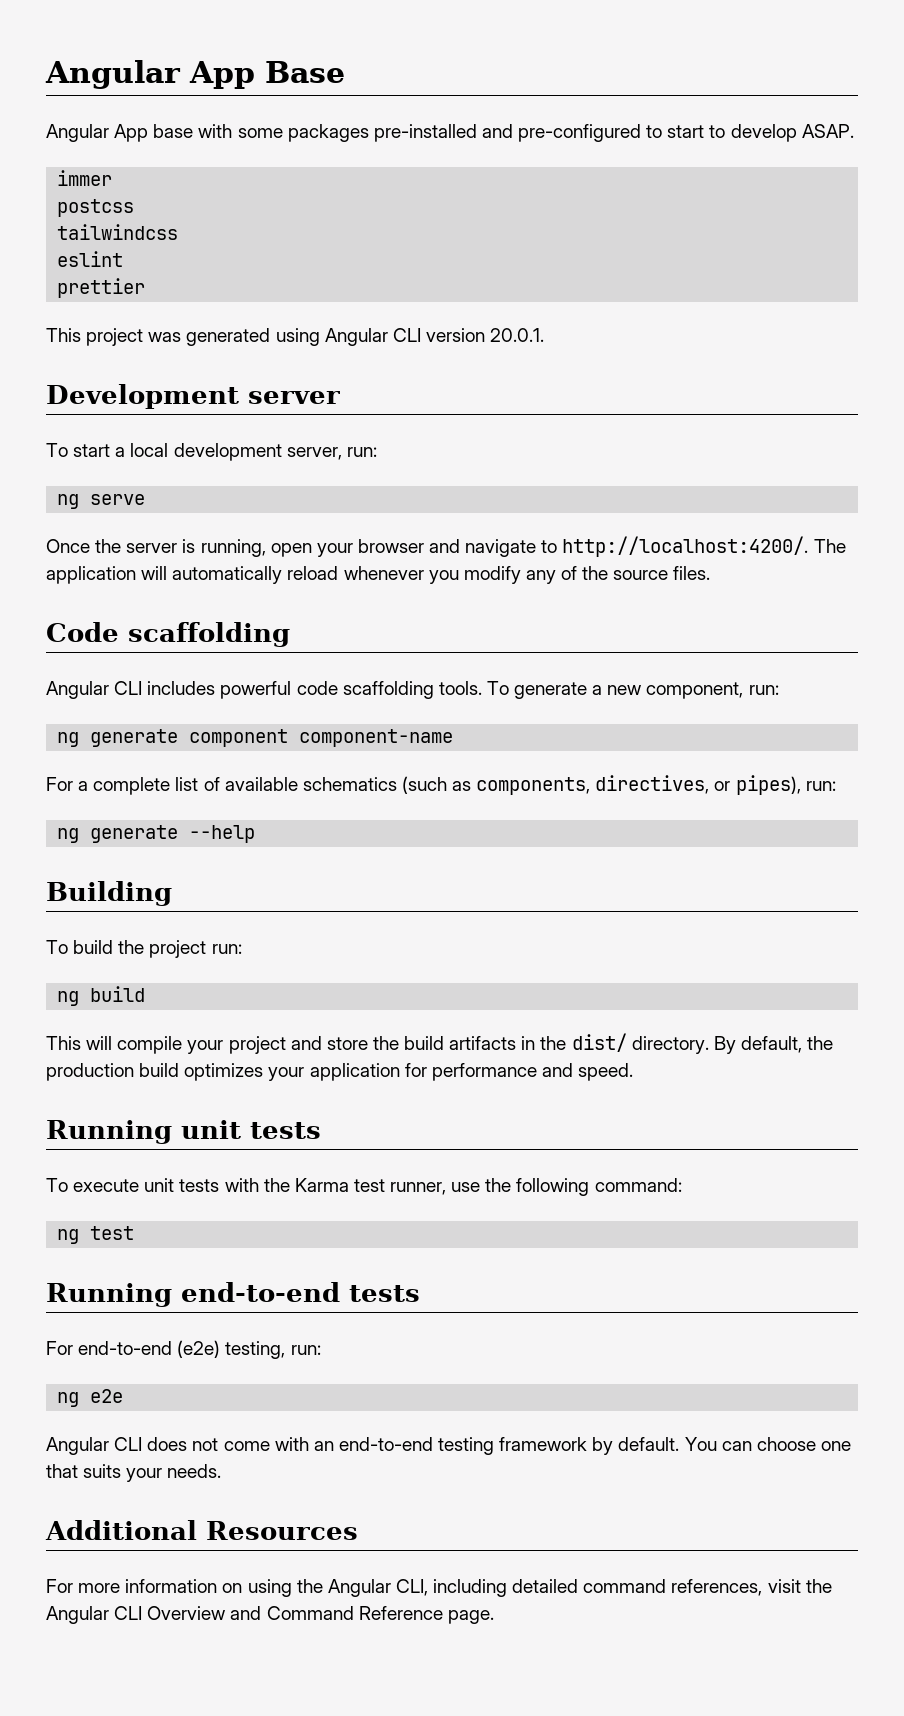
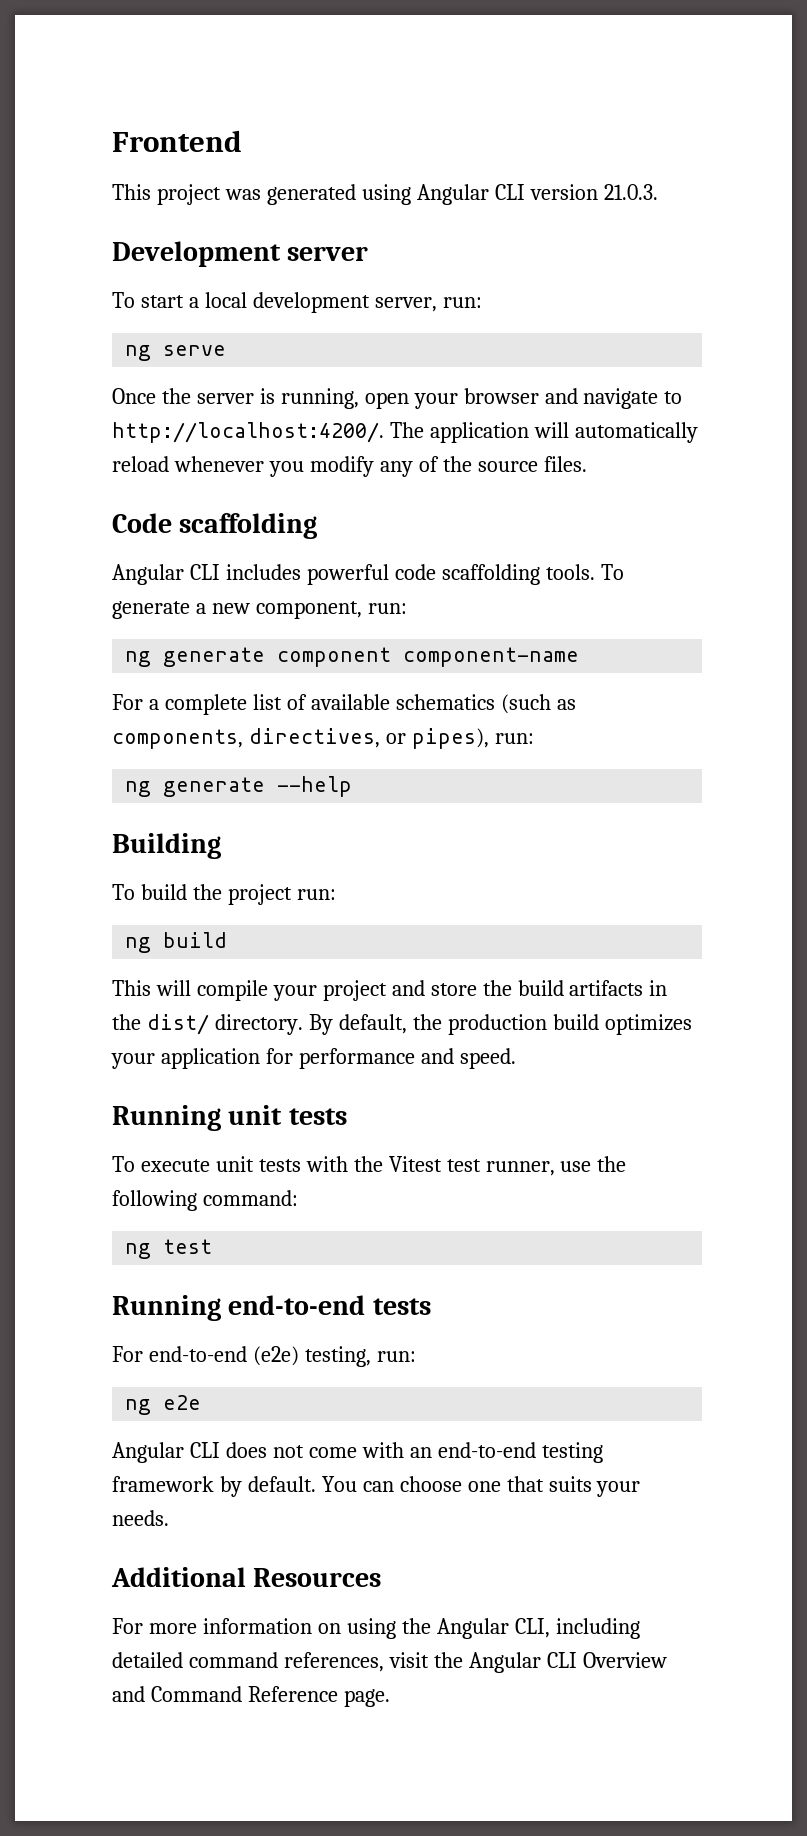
[45,60,345,89] [46,124,854,142] [57,170,113,186] [57,199,135,217] [57,224,179,240] [57,251,124,267] [57,278,146,298] Angular App Base // Angular App base with some packages pre-installed and pre-configured to start to develop ASAP. // immer // postcss // tailwindcss // eslint // prettier -> [112,130,242,152] Frontend
[490,328,545,342] 20.0.1. -> [603,184,658,200] 21.0.3.
[294,1178,349,1192] Karma -> [388,1156,442,1172] Vitest

